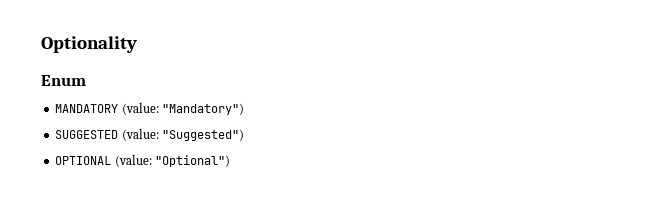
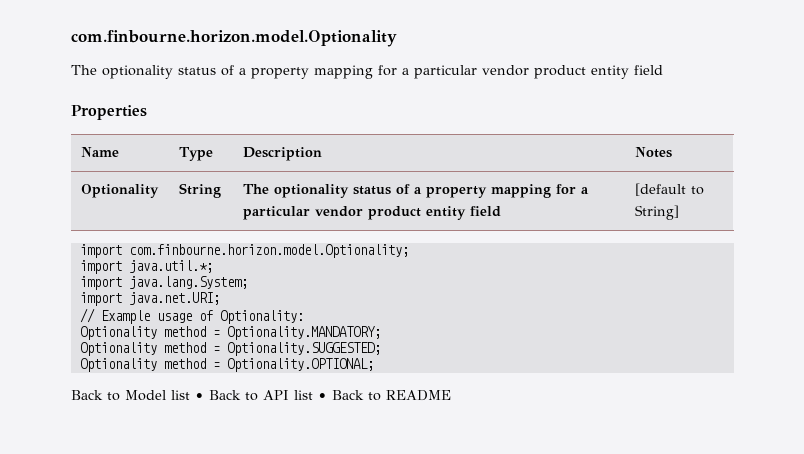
[41,36,137,53] [41,75,86,86] [55,102,245,115] [55,128,245,141] [55,154,231,167] Optionality // Enum // MANDATORY (value: "Mandatory") // SUGGESTED (value: "Suggested") // OPTIONAL (value: "Optional") -> [71,30,397,47] [71,65,663,79] [71,105,147,120] [81,147,120,157] [179,147,214,161] [243,147,323,161] [635,147,673,158] [81,184,160,198] [179,183,222,198] [243,184,590,198] [243,206,502,220] [635,183,705,196] [635,205,680,220] [79,244,409,258] [79,260,213,274] [79,276,248,290] [79,292,220,306] [79,308,304,324] [79,326,381,340] [79,342,381,356] [79,358,374,372] [71,390,451,401] com.finbourne.horizon.model.Optionality // The optionality status of a property mapping for a particular vendor product entity field // Properties // Name | Type | Description | Notes // Optionality | String | The optionality status of a property mapping for a particular vendor product entity field | [default to String] // import com.finbourne.horizon.model.Optionality; // import java.util.*; // import java.lang.System; // import java.net.URI; // // Example usage of Optionality: // Optionality method = Optionality.MANDATORY; // Optionality method = Optionality.SUGGESTED; // Optionality method = Optionality.OPTIONAL; // Back to Model list • Back to API list • Back to README

